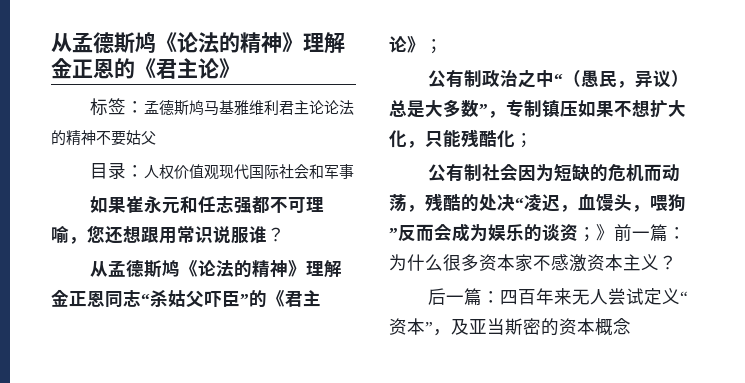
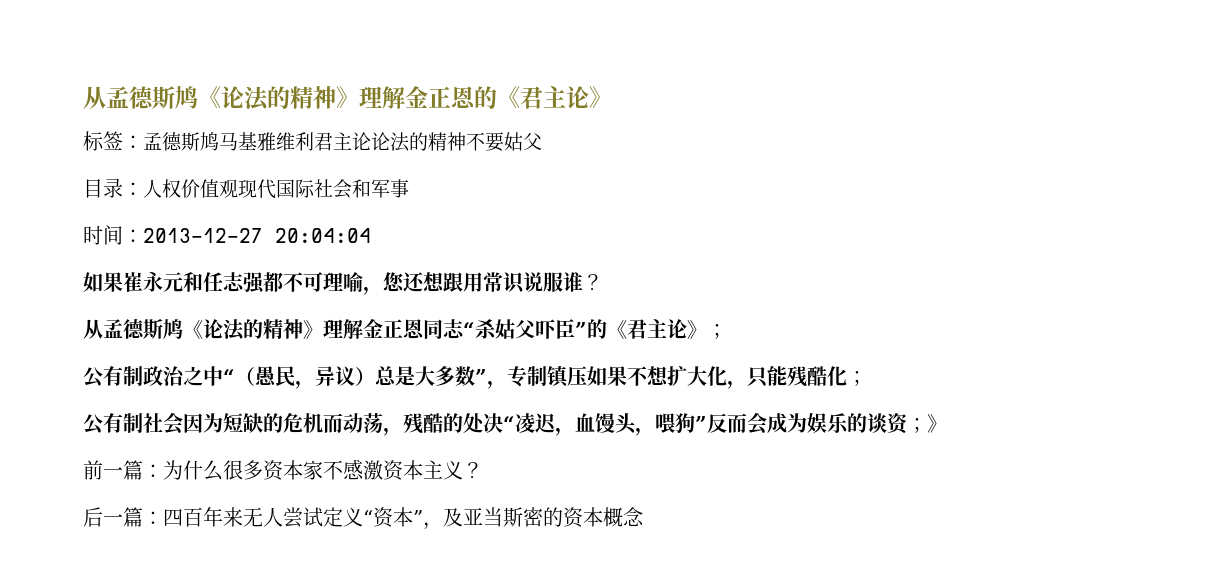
(354, 171) none -> [83,225,371,245] // 时间：2013-12-27 20:04:04
(614, 232) none -> (947, 423) //

